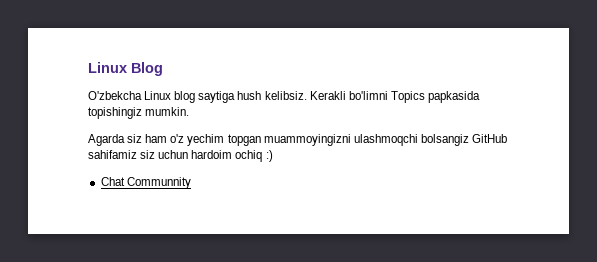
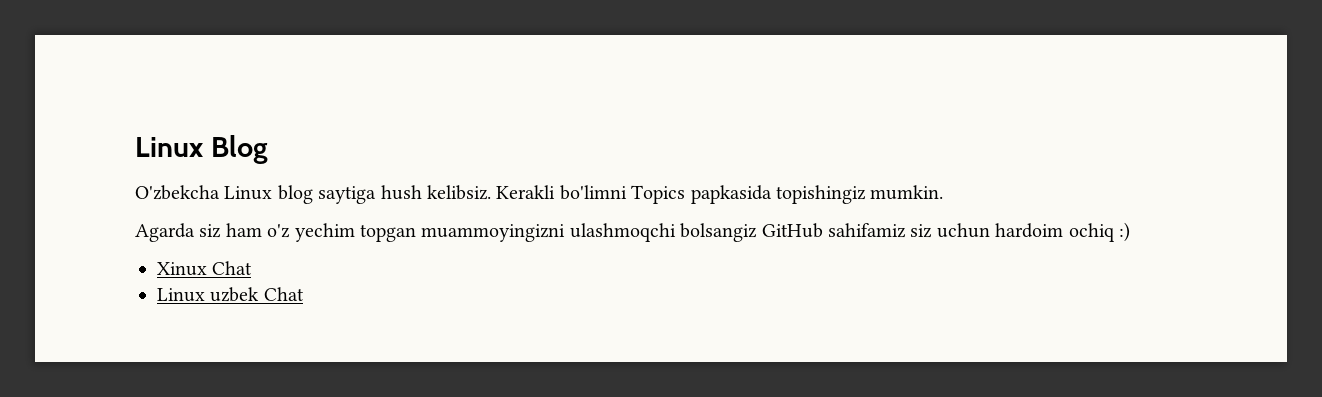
[100,177,191,189] Chat Communnity -> [157,261,253,276] [157,287,304,302] Xinux Chat // Linux uzbek Chat

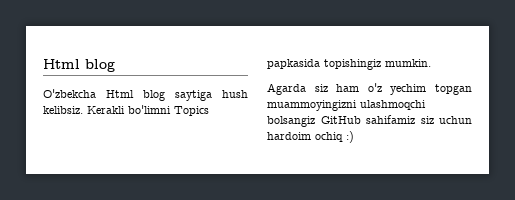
[135,135,268,164] Linux Blog -> [43,59,115,72] Html blog
[224,186,273,200] Linux -> [106,90,134,98] Html
[157,261,253,276] [157,287,304,302] // Xinux Chat // Linux uzbek Chat -> (354, 137) none

